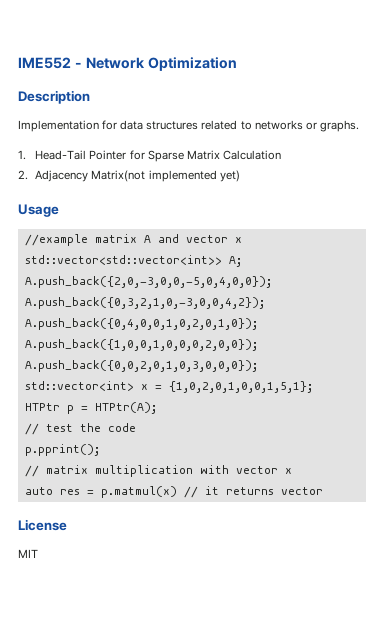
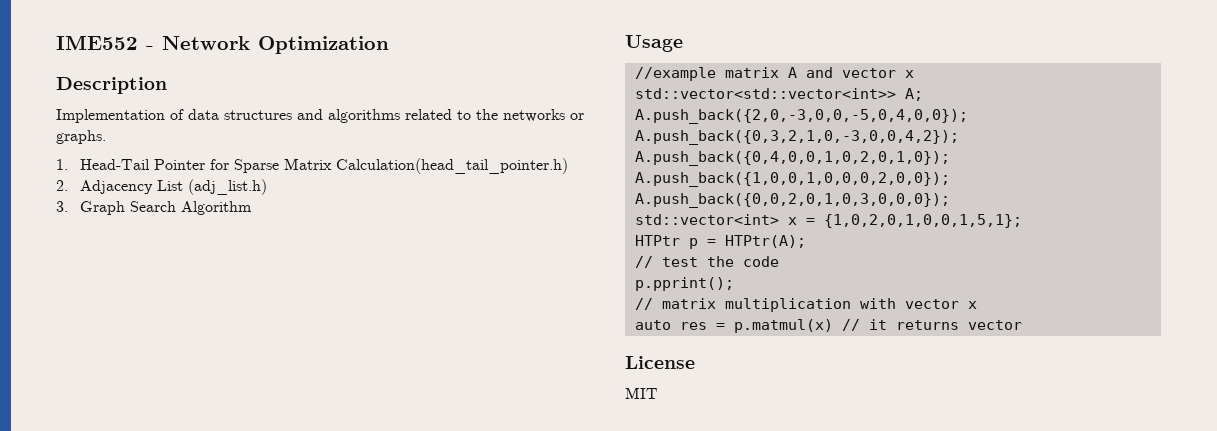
[102,120,118,130] for -> [170,109,184,120] of
(199, 125) none -> [297,109,400,123] and algorithms
(252, 125) none -> [476,109,498,120] the
[222,150,281,160] Calculation -> [336,158,569,174] Calculation(head_tail_pointer.h)
[91,170,240,182] Matrix(not implemented yet) -> [157,179,268,195] [56,201,253,215] List (adj_list.h) // 3. Graph Search Algorithm

